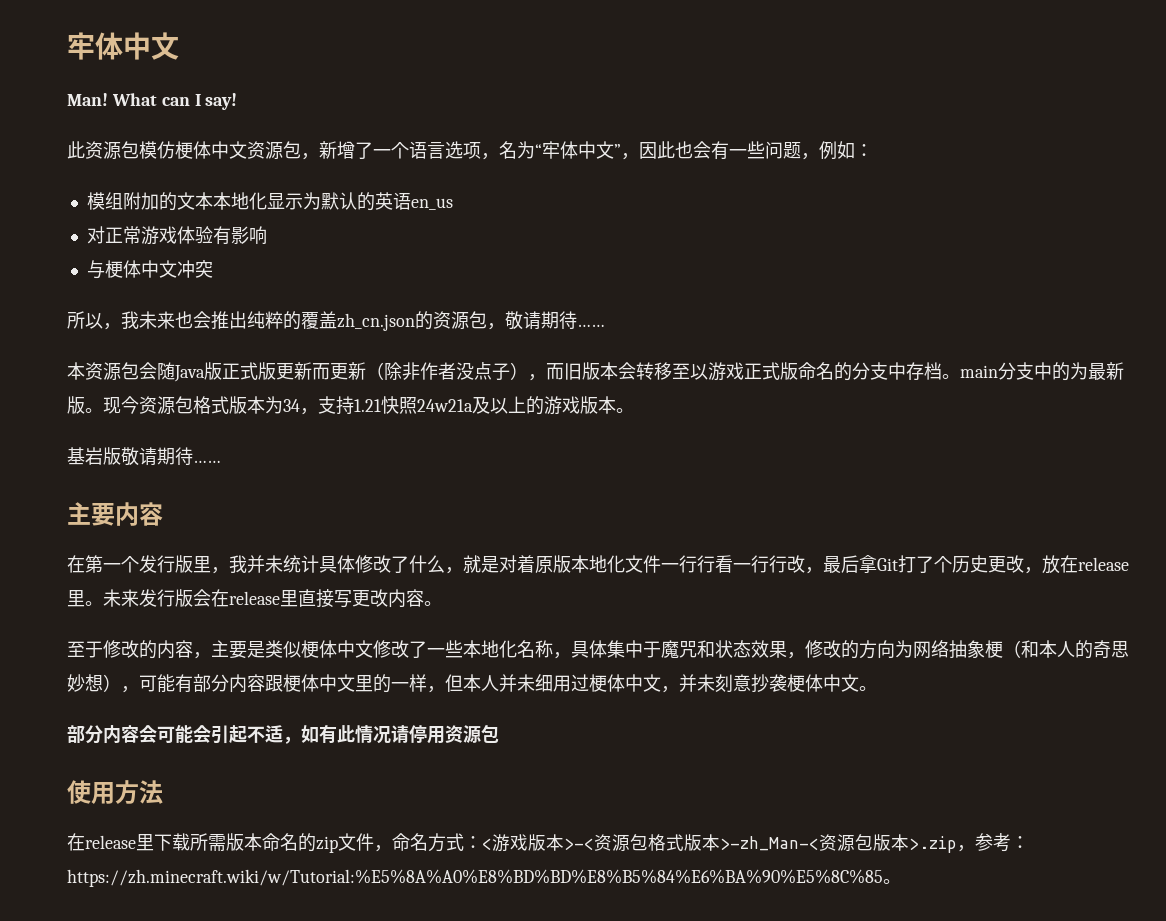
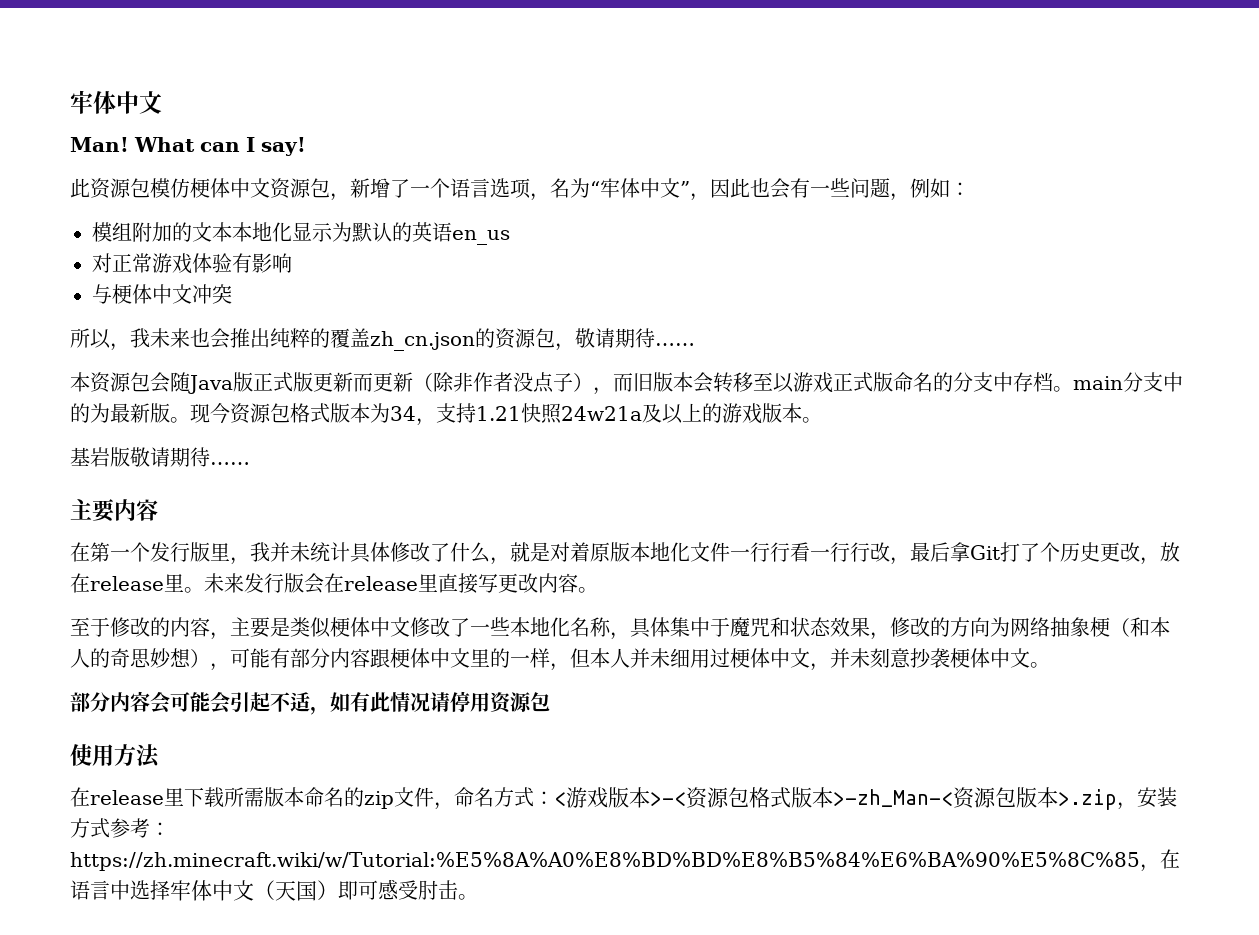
(975, 848) none -> [1137,787,1177,808] [70,818,110,838] 安装方式
(883, 878) none -> [1140,849,1180,872] [70,879,458,901] ，在语言中选择牢体中文（天国）即可感受肘击

